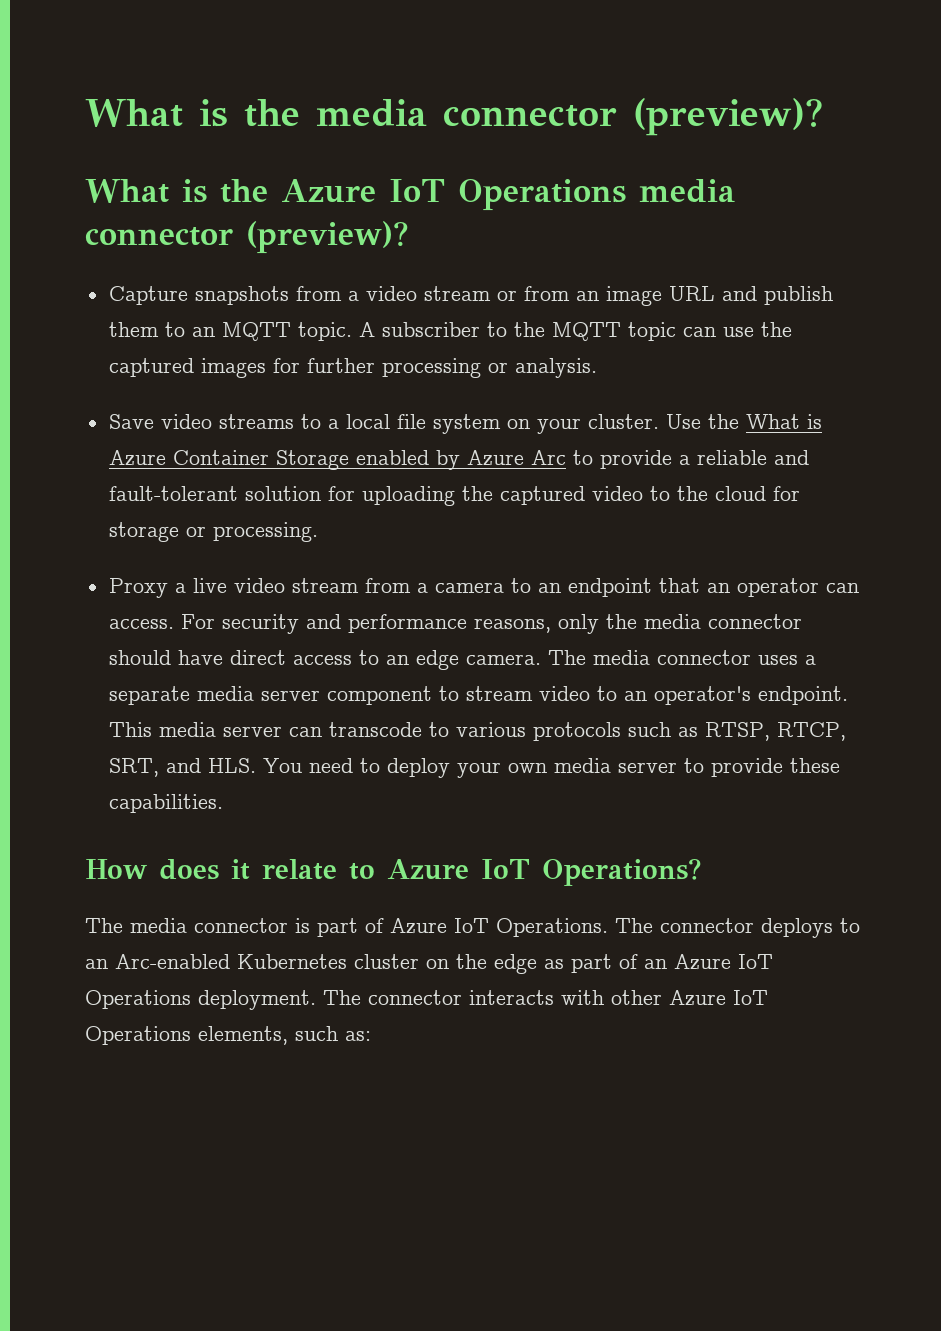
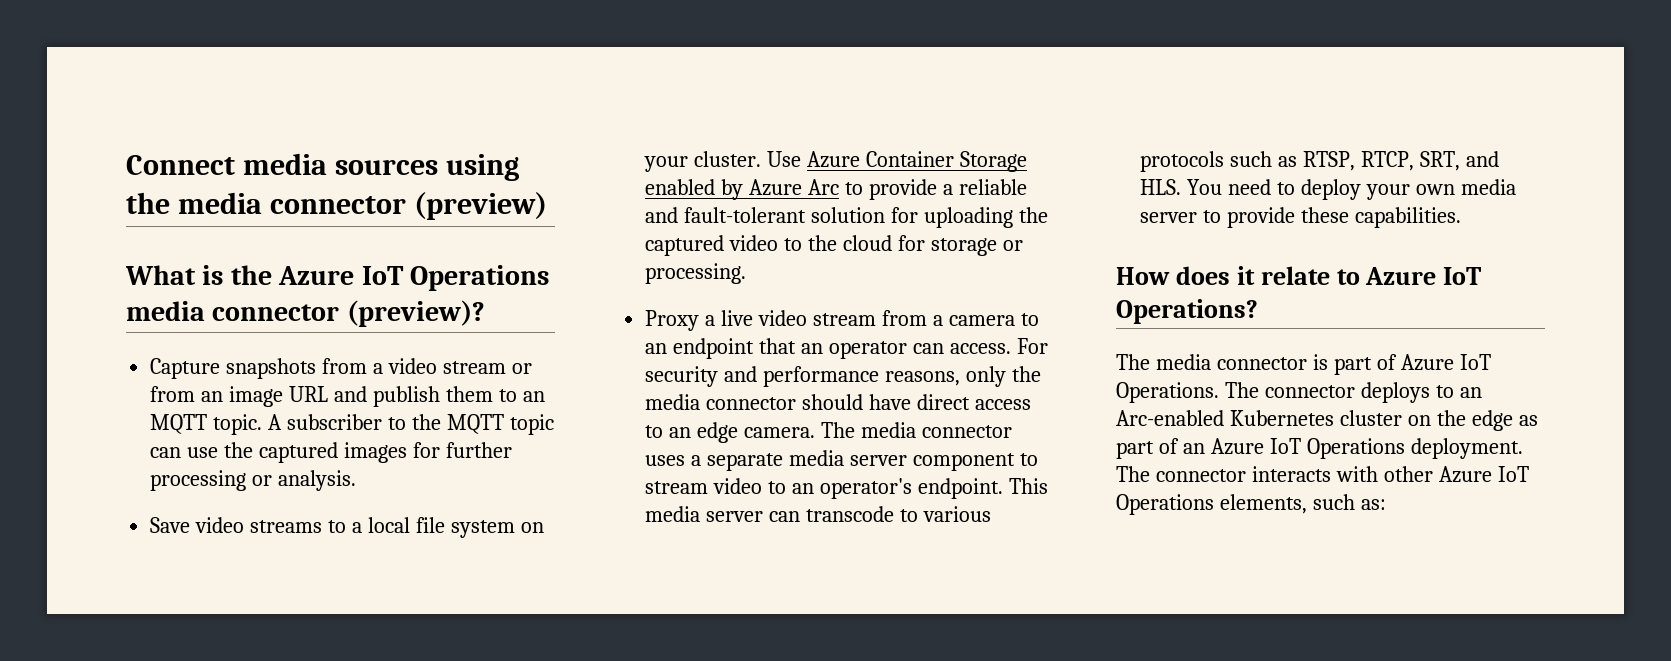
[85,98,823,136] What is the media connector (preview)? -> [126,153,520,181] [126,192,548,220] Connect media sources using the media connector (preview)
[707,414,822,429] the What is -> (802, 159) none

